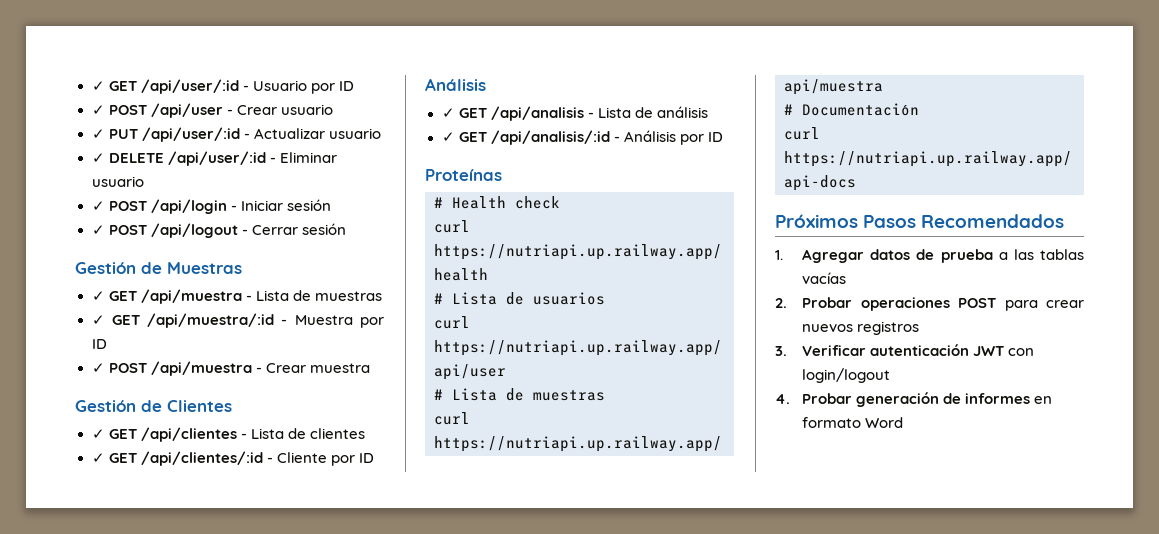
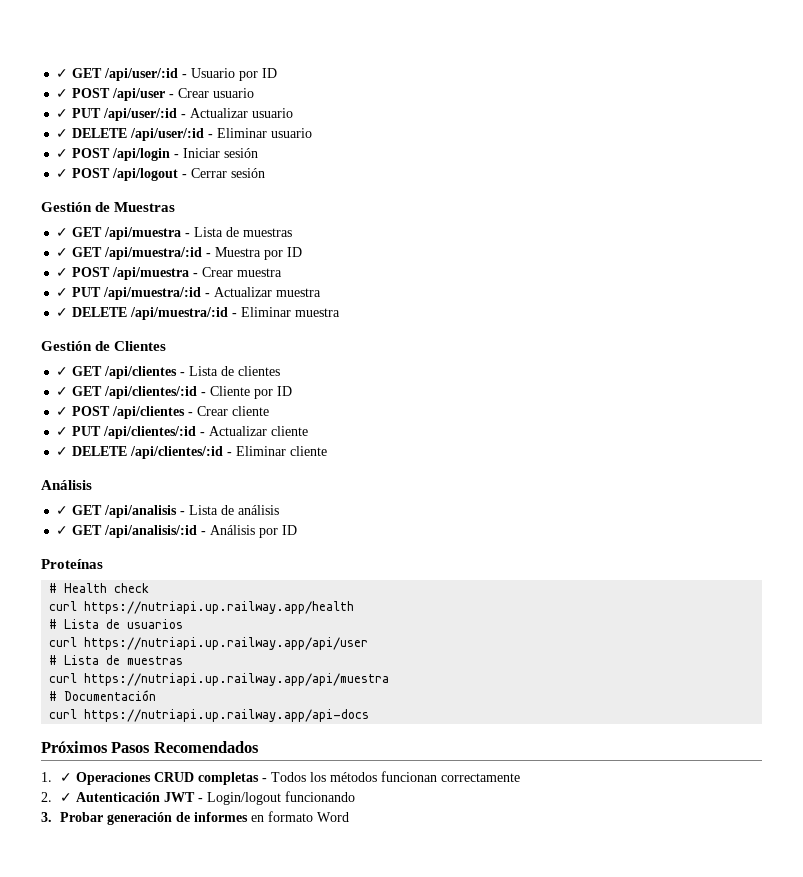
(370, 368) none -> [56,287,322,300] [56,307,341,320] // ✓ PUT /api/muestra/:id - Actualizar muestra // ✓ DELETE /api/muestra/:id - Eliminar muestra
(374, 458) none -> [56,406,270,419] [56,426,309,439] [56,446,328,459] // ✓ POST /api/clientes - Crear cliente // ✓ PUT /api/clientes/:id - Actualizar cliente // ✓ DELETE /api/clientes/:id - Eliminar cliente
[802,249,1084,263] [802,272,847,284] [775,297,1084,311] [802,321,920,335] [775,344,1035,356] [802,368,891,383] [775,394,790,404] Agregar datos de prueba a las tablas vacías // 2. Probar operaciones POST para crear nuevos registros // 3. Verificar autenticación JWT con login/logout // 4. -> [60,771,521,785] [41,791,356,805] [41,812,52,822] ✓ Operaciones CRUD completas - Todos los métodos funcionan correctamente // 2. ✓ Autenticación JWT - Login/logout funcionando // 3.

